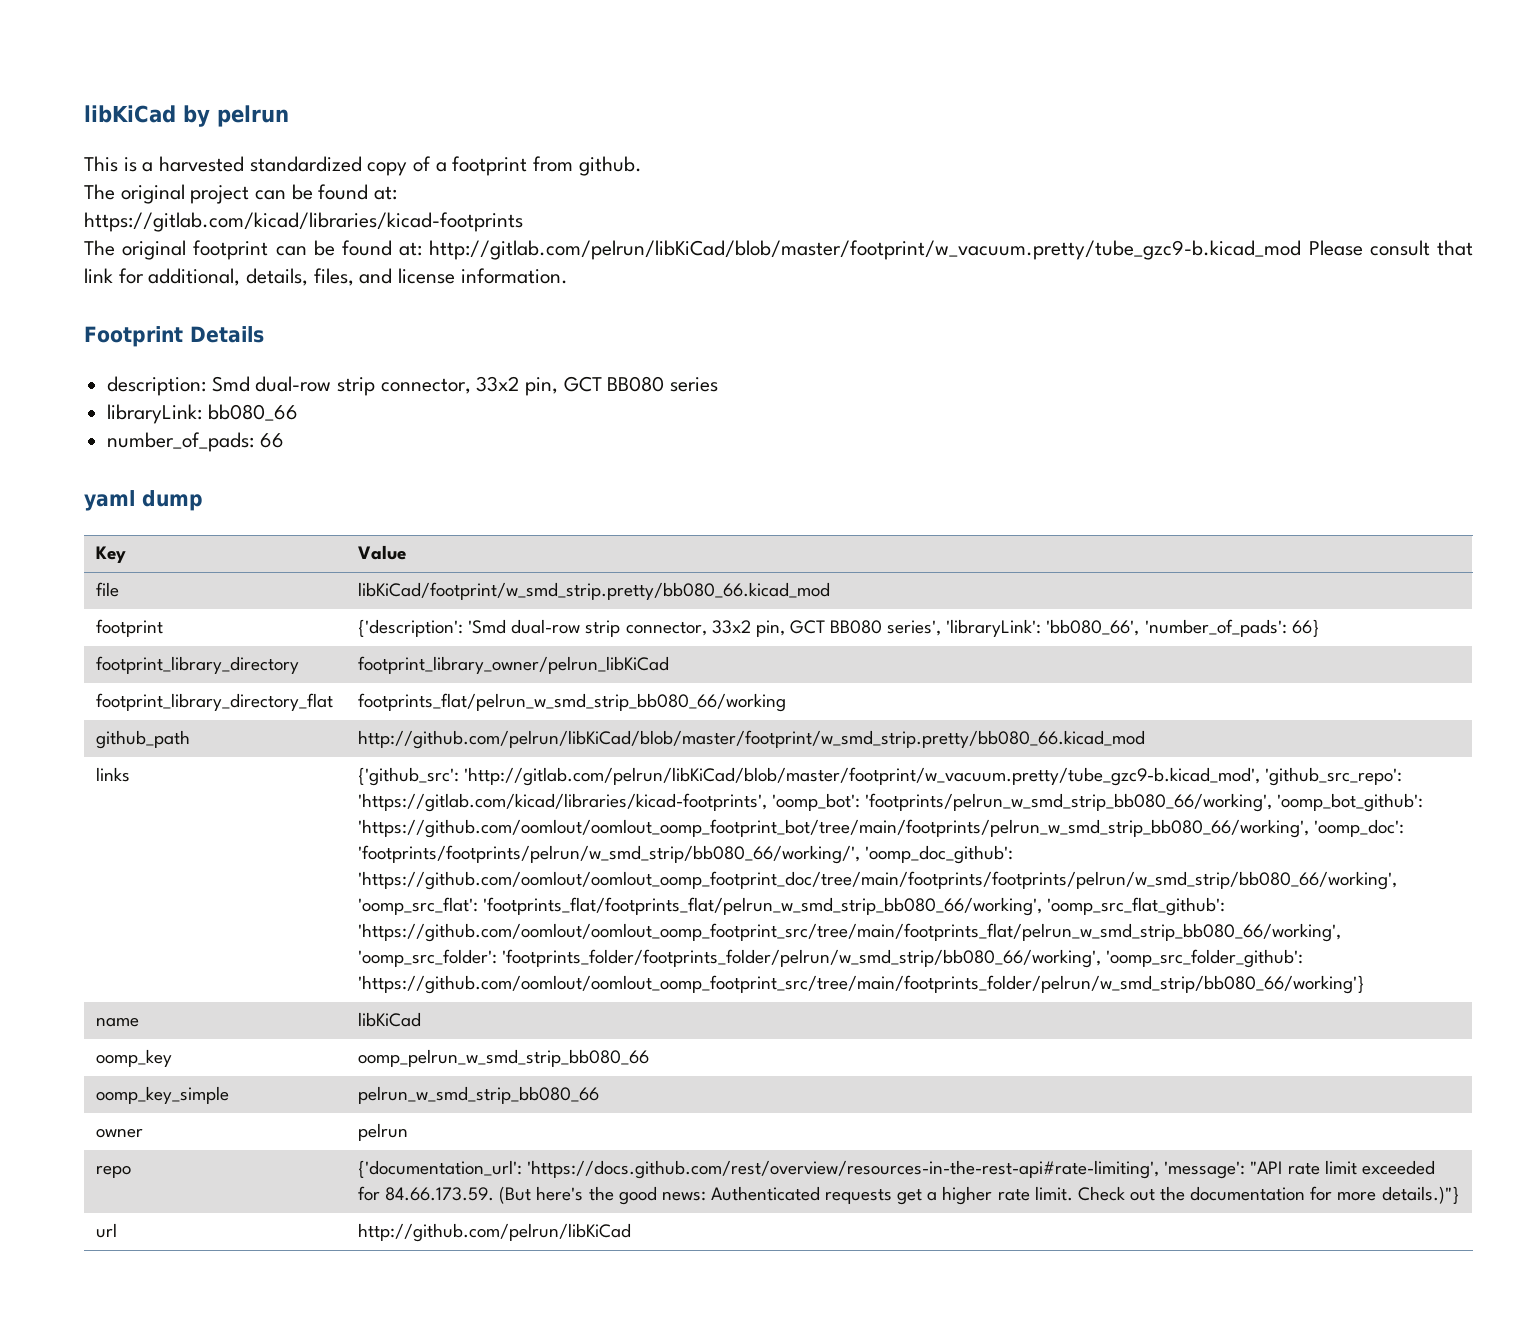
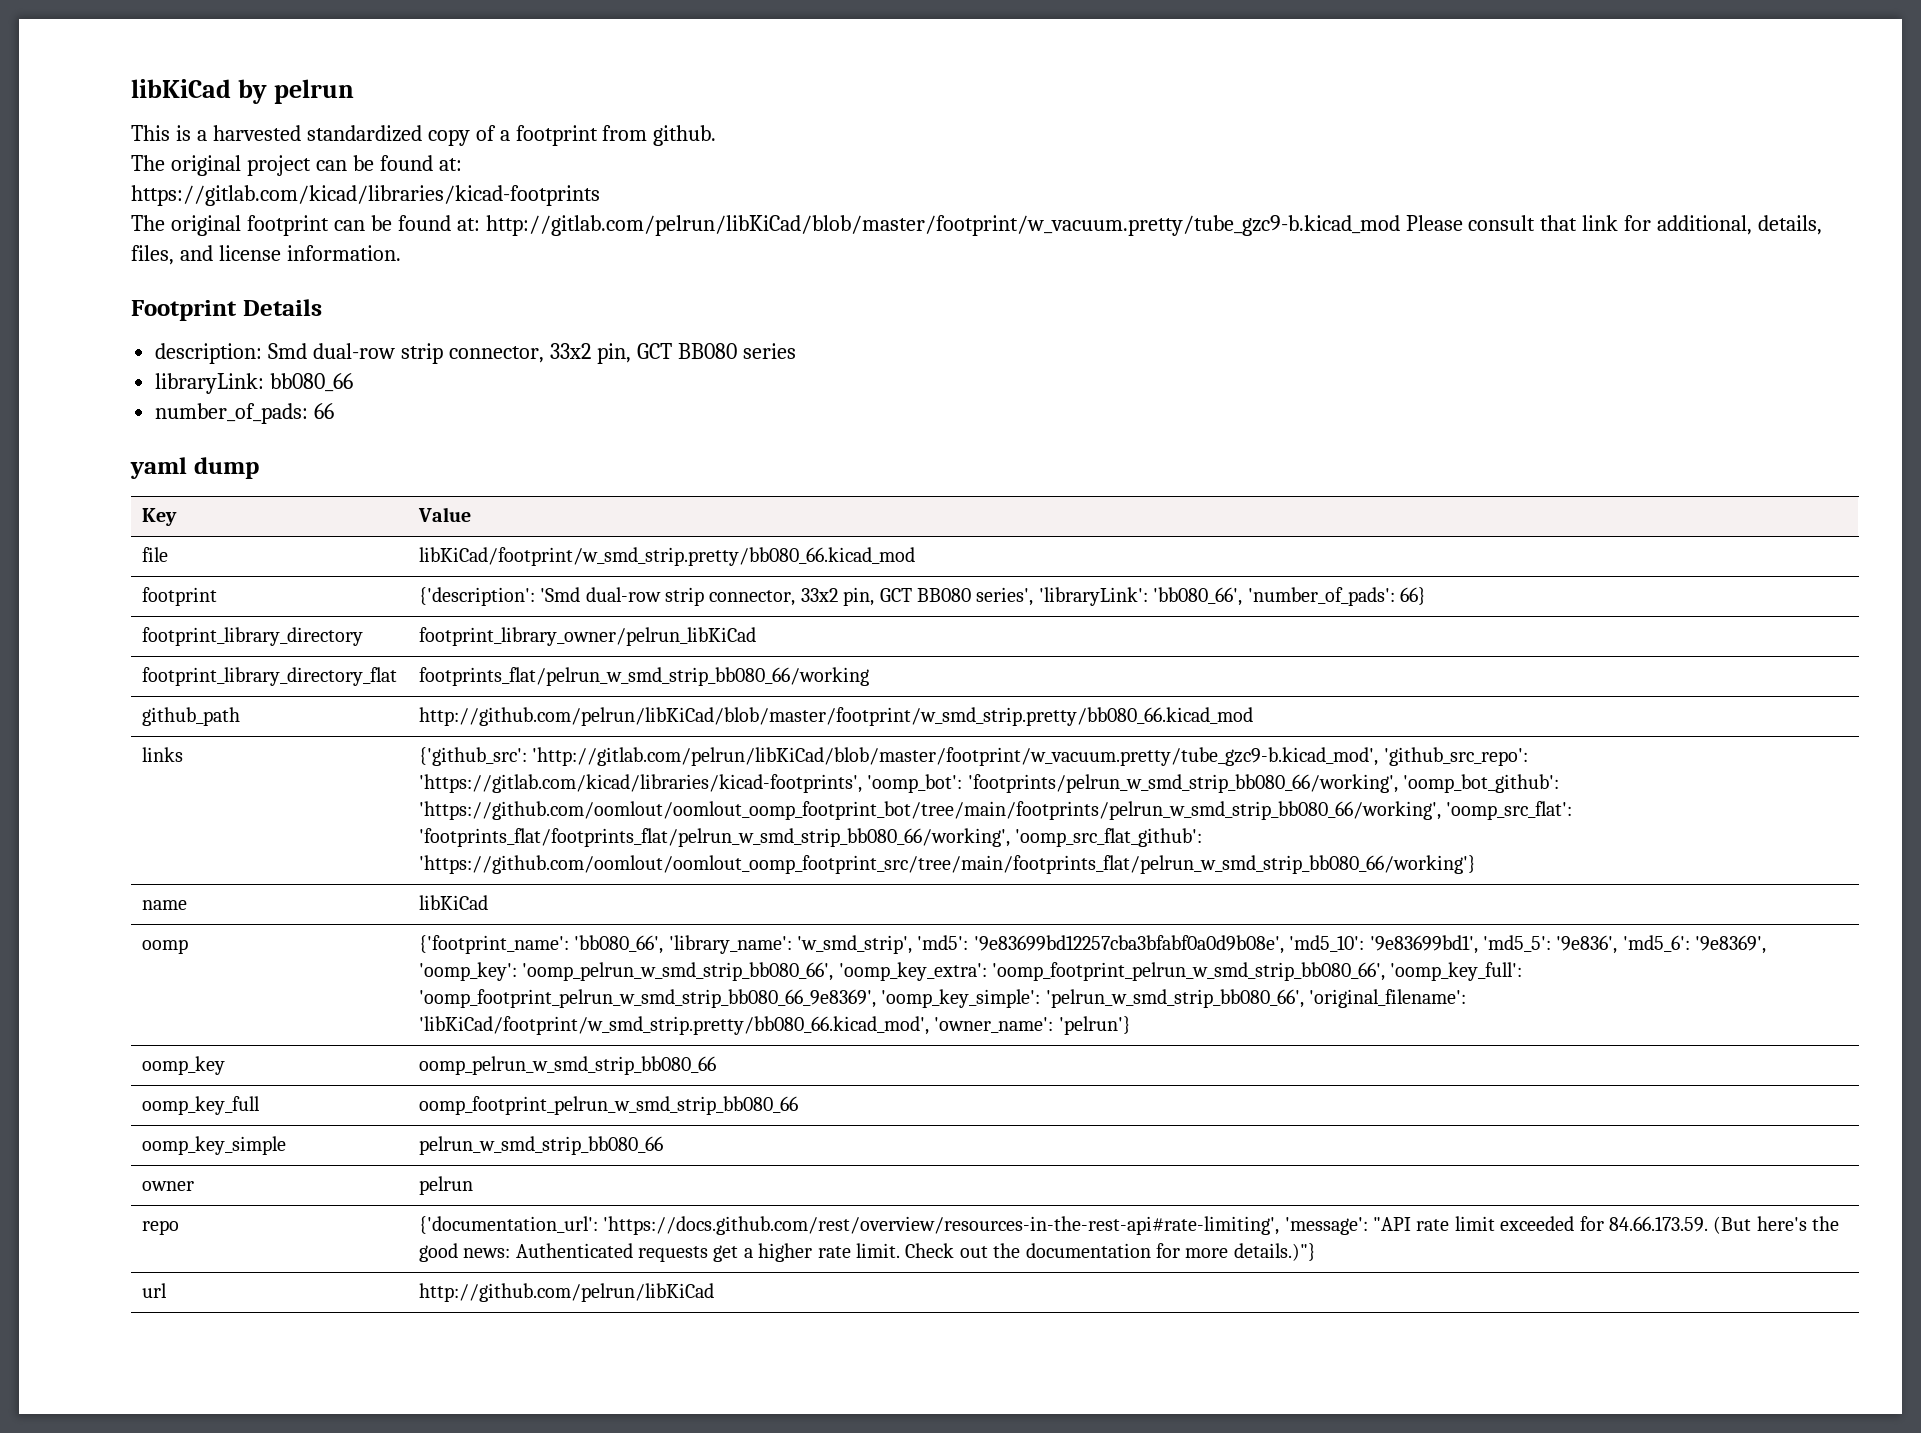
[1314,819,1405,837] [358,845,1014,864] [358,871,1398,890] [358,897,1226,916] [358,923,1342,942] [358,949,1304,968] [358,975,1365,994] [96,1017,140,1027] [358,1012,422,1027] 'oomp_doc': 'footprints/footprints/pelrun/w_smd_strip/bb080_66/working/', 'oomp_doc_github': 'https://github.com/oomlout/oomlout_oomp_footprint_doc/tree/main/footprints/footprints/pelrun/w_smd_strip/bb080_66/working', 'oomp_src_flat': 'footprints_flat/footprints_flat/pelrun_w_smd_strip_bb080_66/working', 'oomp_src_flat_github': 'https://github.com/oomlout/oomlout_oomp_footprint_src/tree/main/footprints_flat/pelrun_w_smd_strip_bb080_66/working', 'oomp_src_folder': 'footprints_folder/footprints_folder/pelrun/w_smd_strip/bb080_66/working', 'oomp_src_folder_github': 'https://github.com/oomlout/oomlout_oomp_footprint_src/tree/main/footprints_folder/pelrun/w_smd_strip/bb080_66/working'} // name | libKiCad -> [1446,801,1573,820] [418,828,1203,847] [418,855,1476,874] [141,900,187,910] [418,895,488,910] [141,939,188,954] [418,935,1767,954] [418,962,1523,981] [418,989,1466,1008] [418,1016,1131,1035] 'oomp_src_flat': 'footprints_flat/footprints_flat/pelrun_w_smd_strip_bb080_66/working', 'oomp_src_flat_github': 'https://github.com/oomlout/oomlout_oomp_footprint_src/tree/main/footprints_flat/pelrun_w_smd_strip_bb080_66/working'} // name | libKiCad // oomp | {'footprint_name': 'bb080_66', 'library_name': 'w_smd_strip', 'md5': '9e83699bd12257cba3bfabf0a0d9b08e', 'md5_10': '9e83699bd1', 'md5_5': '9e836', 'md5_6': '9e8369', 'oomp_key': 'oomp_pelrun_w_smd_strip_bb080_66', 'oomp_key_extra': 'oomp_footprint_pelrun_w_smd_strip_bb080_66', 'oomp_key_full': 'oomp_footprint_pelrun_w_smd_strip_bb080_66_9e8369', 'oomp_key_simple': 'pelrun_w_smd_strip_bb080_66', 'original_filename': 'libKiCad/footprint/w_smd_strip.pretty/bb080_66.kicad_mod', 'owner_name': 'pelrun'}
(650, 1058) none -> [141,1096,260,1115] [418,1096,798,1115] // oomp_key_full | oomp_footprint_pelrun_w_smd_strip_bb080_66

